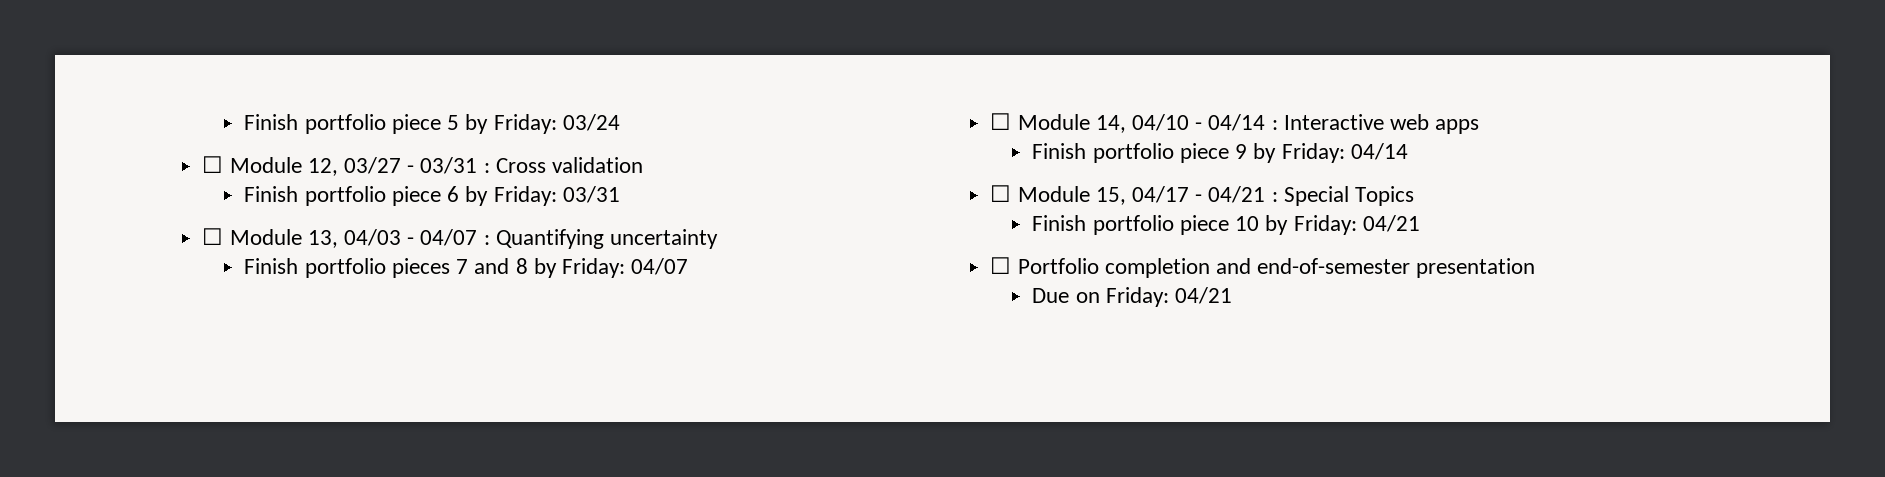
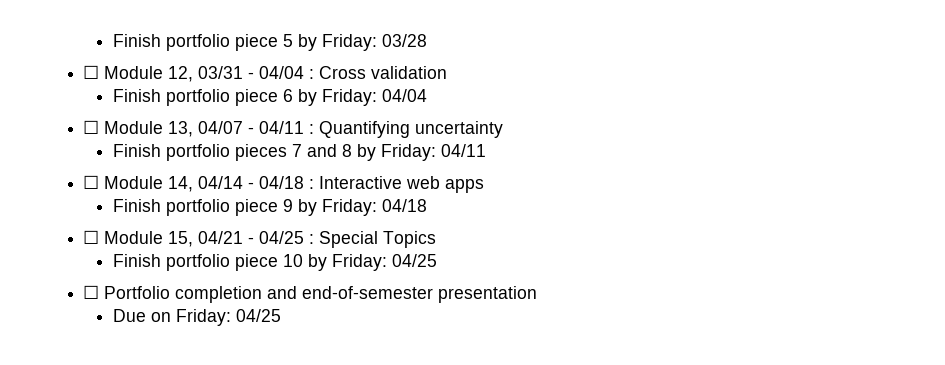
[562,114,620,131] 03/24 -> [381,34,427,47] 03/28
[343,157,478,174] 03/27 - 03/31 -> [198,66,305,79] 03/31 - 04/04
[562,186,620,203] 03/31 -> [381,89,427,102] 04/04
[343,229,478,246] 04/03 - 04/07 -> [198,121,305,134] 04/07 - 04/11
[631,258,689,275] 04/07 -> [440,144,486,157] 04/11
[1131,114,1266,131] 04/10 - 04/14 -> [198,176,305,189] 04/14 - 04/18
[1350,143,1408,160] 04/14 -> [381,199,427,212] 04/18
[1131,186,1266,203] 04/17 - 04/21 -> [198,231,305,244] 04/21 - 04/25
[1362,215,1420,232] 04/21 -> [391,254,437,267] 04/25
[1175,287,1233,304] 04/21 -> [235,309,281,322] 04/25

